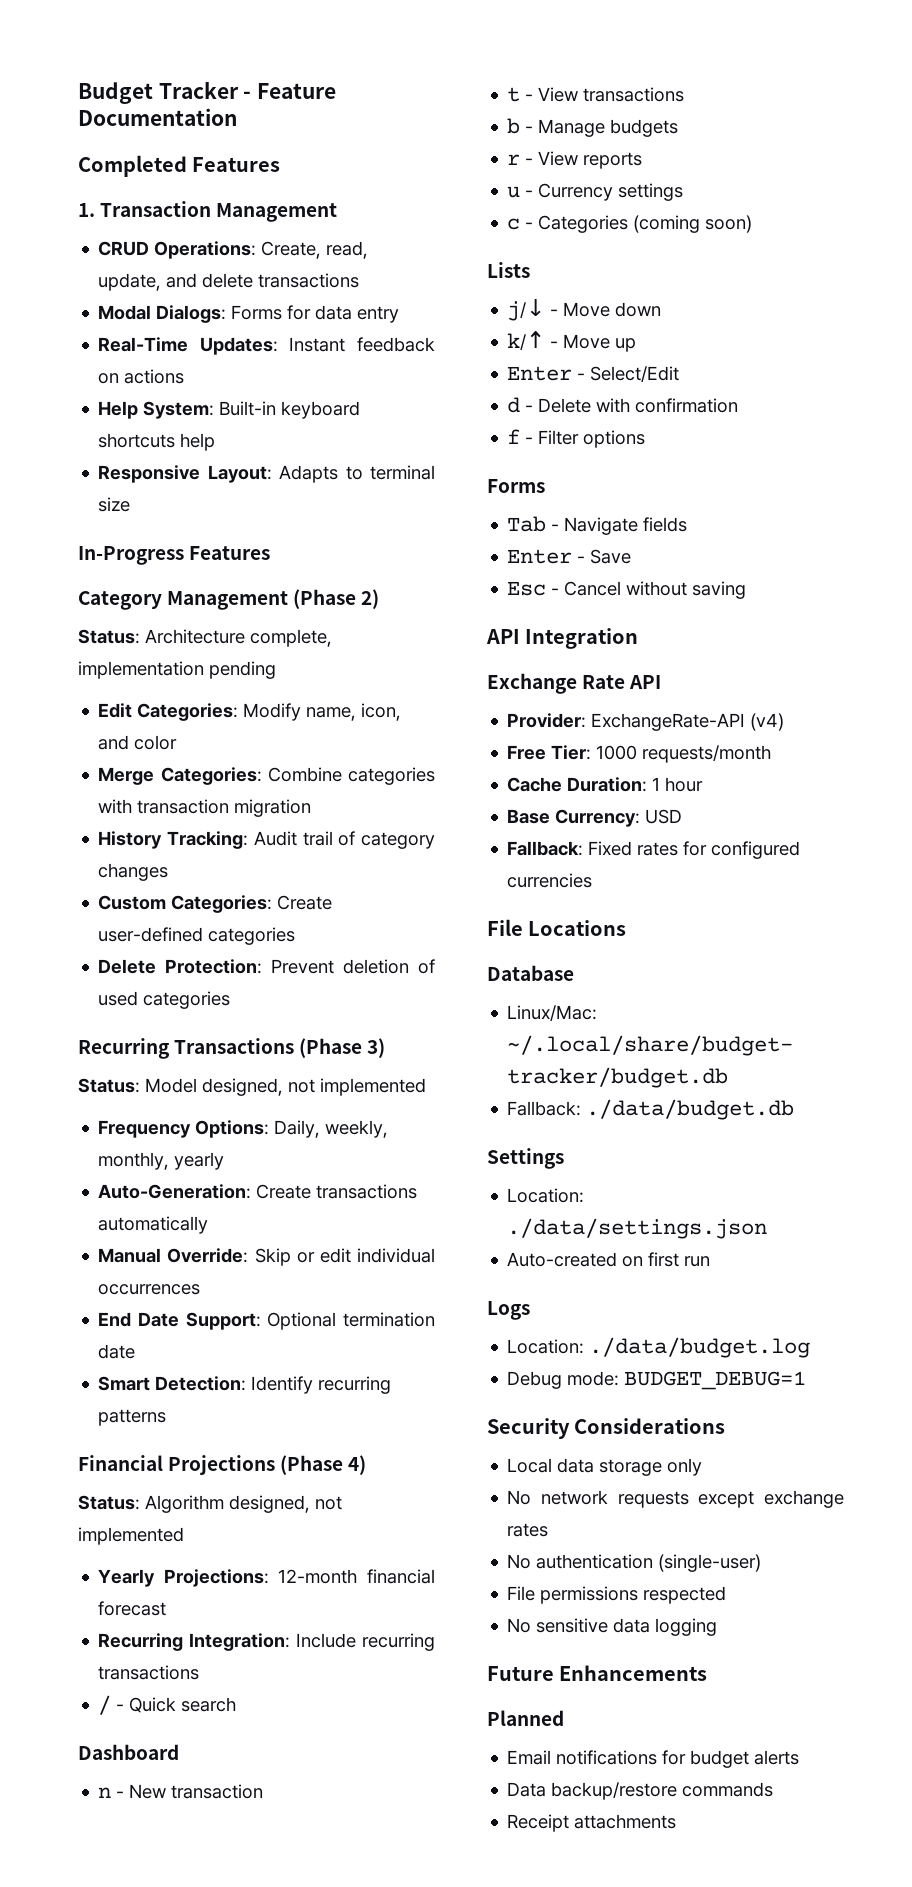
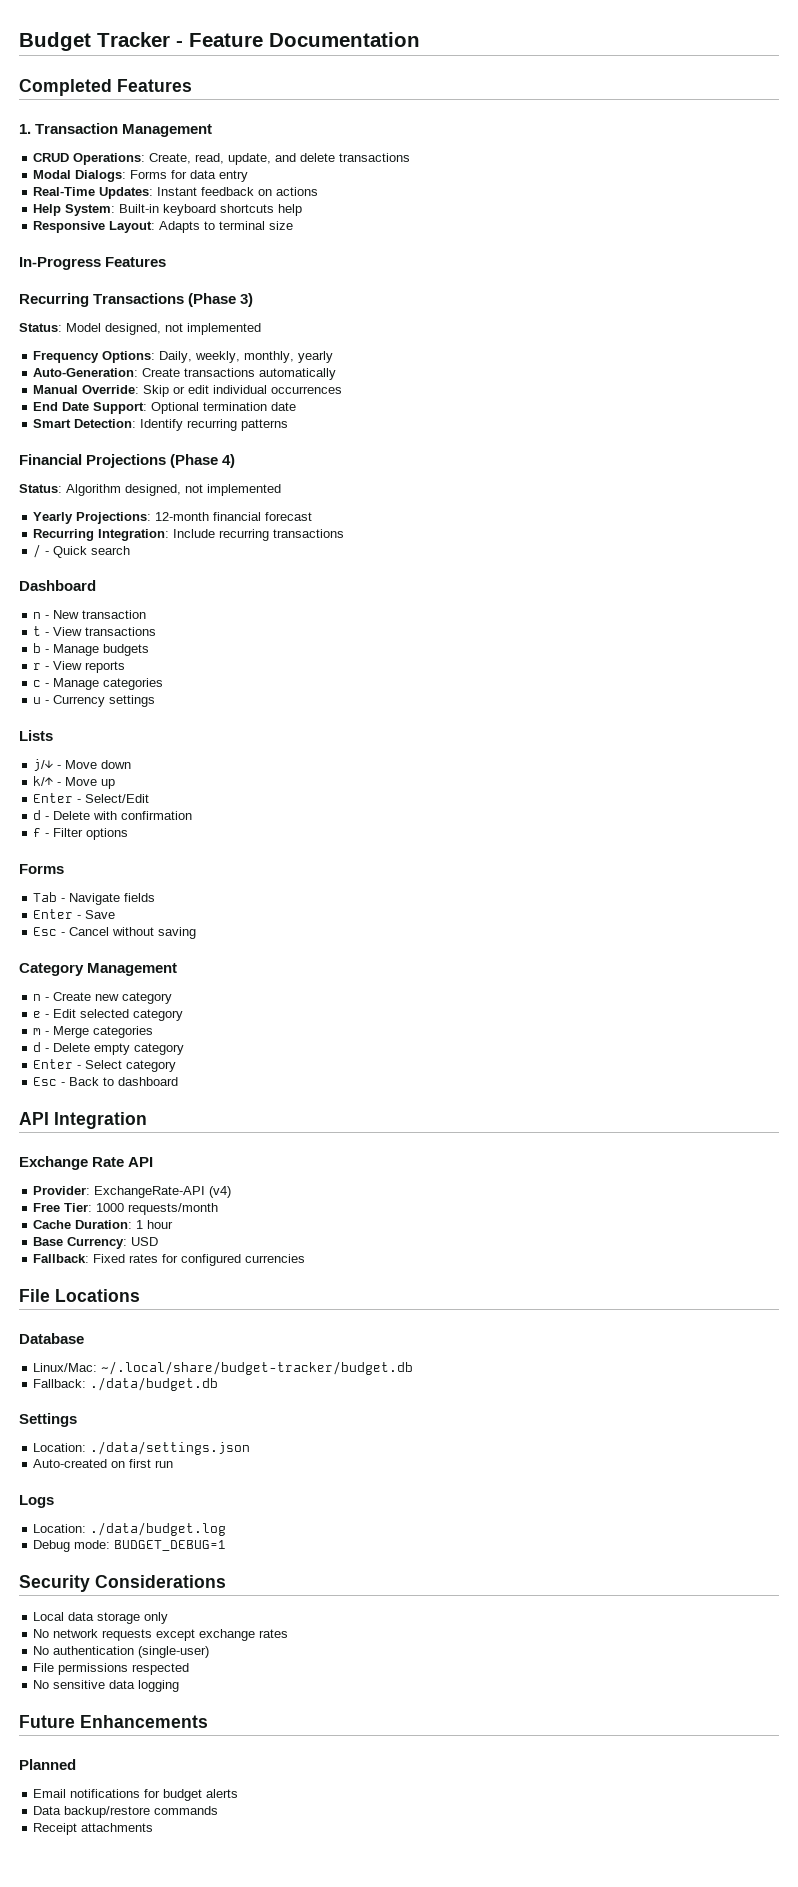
[78,589,380,610] [78,629,332,647] [78,661,276,679] [98,703,402,721] [98,735,178,750] [98,767,435,785] [98,799,312,817] [98,831,435,849] [98,863,169,881] [98,895,333,913] [98,927,296,945] [98,959,435,974] [98,991,231,1009] // Category Management (Phase 2) // Status: Architecture complete, implementation pending // Edit Categories: Modify name, icon, and color // Merge Categories: Combine categories with transaction migration // History Tracking: Audit trail of category changes // Custom Categories: Create user-defined categories // Delete Protection: Prevent deletion of used categories -> (167, 262) none
(643, 160) none -> [33,678,164,690] // c - Manage categories
[507,215,753,233] // c - Categories (coming soon) -> (156, 701) none
(747, 590) none -> [19,963,178,976] [33,992,173,1004] [33,1009,184,1021] [33,1026,154,1038] [33,1042,185,1055] [33,1059,177,1072] [33,1077,179,1086] // Category Management // n - Create new category // e - Edit selected category // m - Merge categories // d - Delete empty category // Enter - Select category // Esc - Back to dashboard

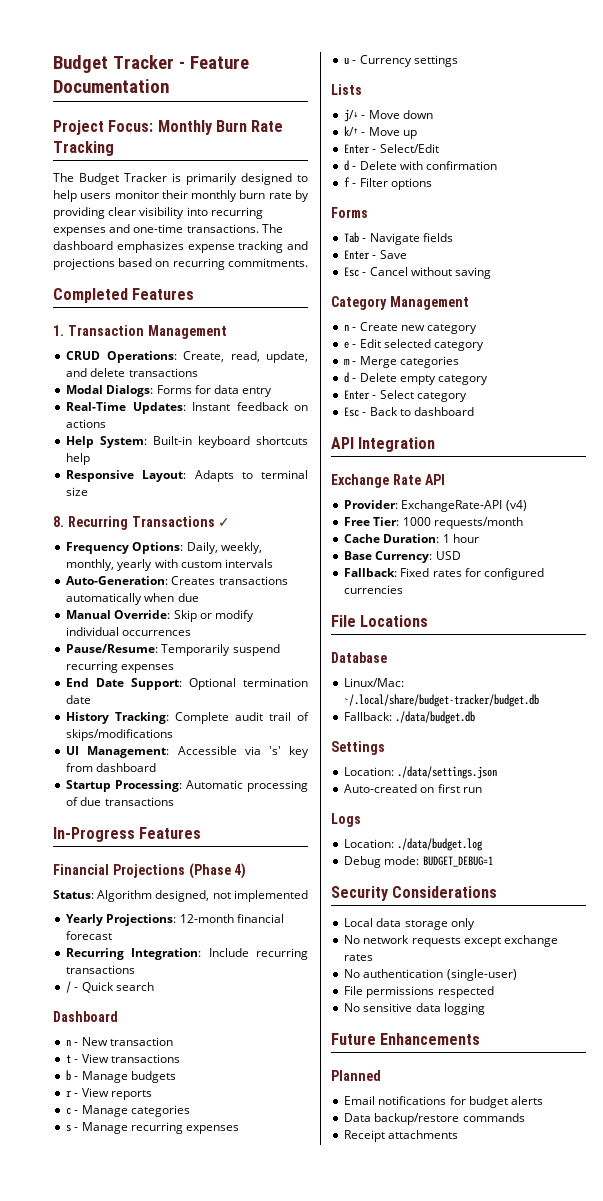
(420, 39) none -> [53,120,284,135] [53,141,114,156] [53,173,308,185] [53,190,309,202] [53,207,263,219] [53,224,283,236] [53,241,308,253] [53,258,308,270] // Project Focus: Monthly Burn Rate Tracking // The Budget Tracker is primarily designed to help users monitor their monthly burn rate by providing clear visibility into recurring expenses and one-time transactions. The dashboard emphasizes expense tracking and projections based on recurring commitments.
[19,257,167,270] [19,293,254,307] [19,323,261,335] In-Progress Features // Recurring Transactions (Phase 3) // Status: Model designed, not implemented -> [53,516,231,530] 8. Recurring Transactions ✓
(334, 357) none -> [154,559,274,568] with custom intervals
[142,368,181,377] Create -> [171,576,216,585] Creates
(337, 374) none -> [144,593,199,602] when due
[188,385,210,394] edit -> [215,610,255,622] modify
(343, 390) none -> [66,644,280,656] [66,661,175,673] // Pause/Resume: Temporarily suspend recurring expenses
[33,419,289,431] Smart Detection: Identify recurring patterns -> [66,712,309,724] [66,729,174,741] [66,746,309,758] [66,763,157,772] [66,780,308,792] [66,797,174,806] [53,827,202,842] History Tracking: Complete audit trail of skips/modifications // UI Management: Accessible via 's' key from dashboard // Startup Processing: Automatic processing of due transactions // In-Progress Features
(164, 684) none -> [66,1122,240,1134] // s - Manage recurring expenses

